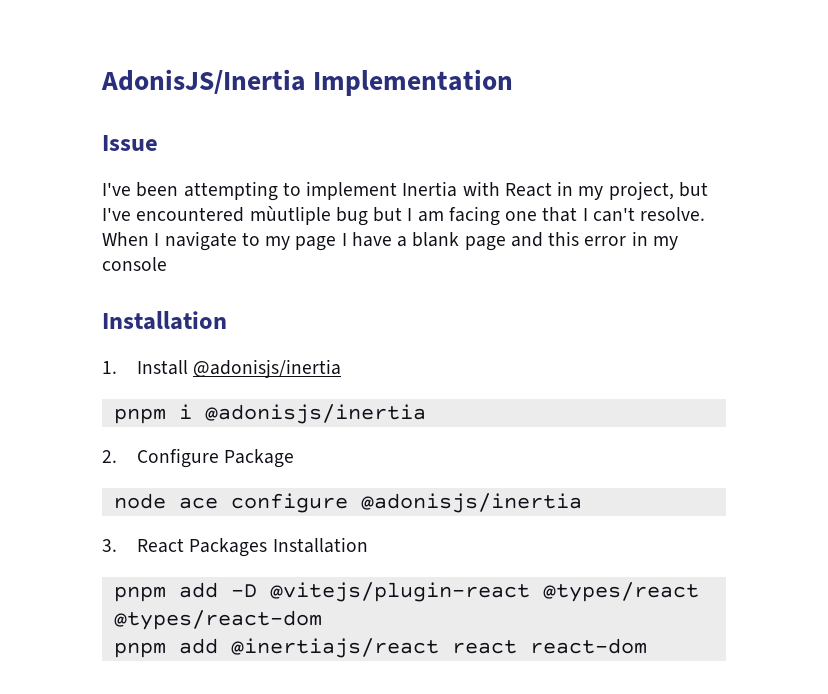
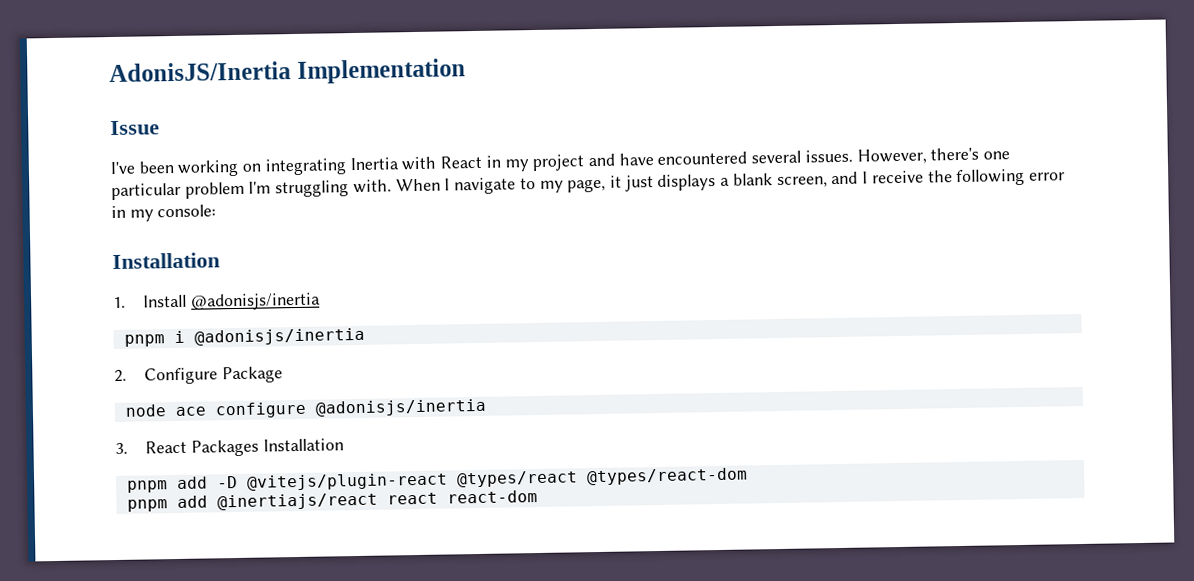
[183,181,398,201] attempting to implement -> [177,158,347,177] working on integrating
[608,181,708,200] [102,206,706,226] project, but I've encountered mùutliple bug but I am facing one that I can't resolve. -> [532,147,1011,172] [111,179,392,201] project and have encountered several issues. However, there's one particular problem I'm struggling with.
[295,231,580,251] page I have a blank page and this -> [567,168,1026,193] page, it just displays a blank screen, and I receive the following
[102,257,167,271] console -> [157,204,217,218] console:

